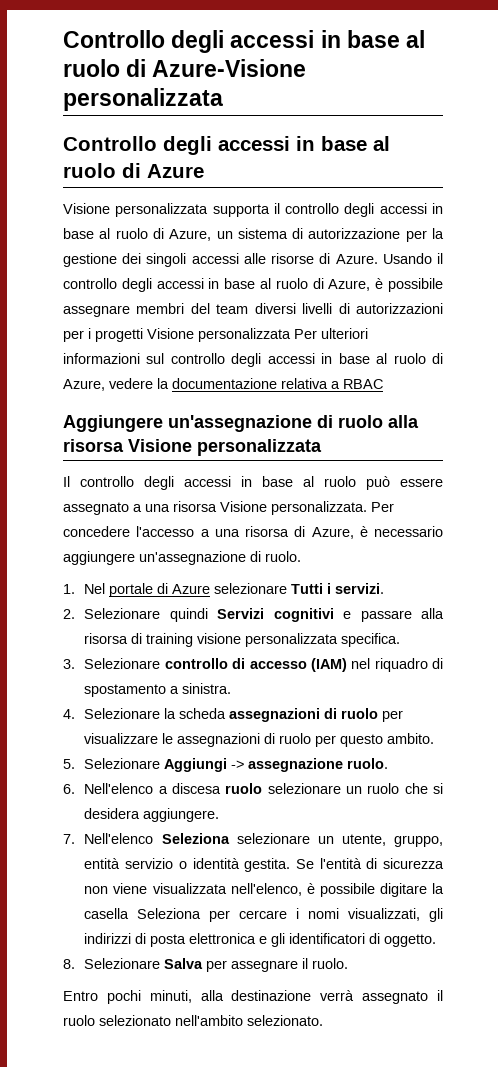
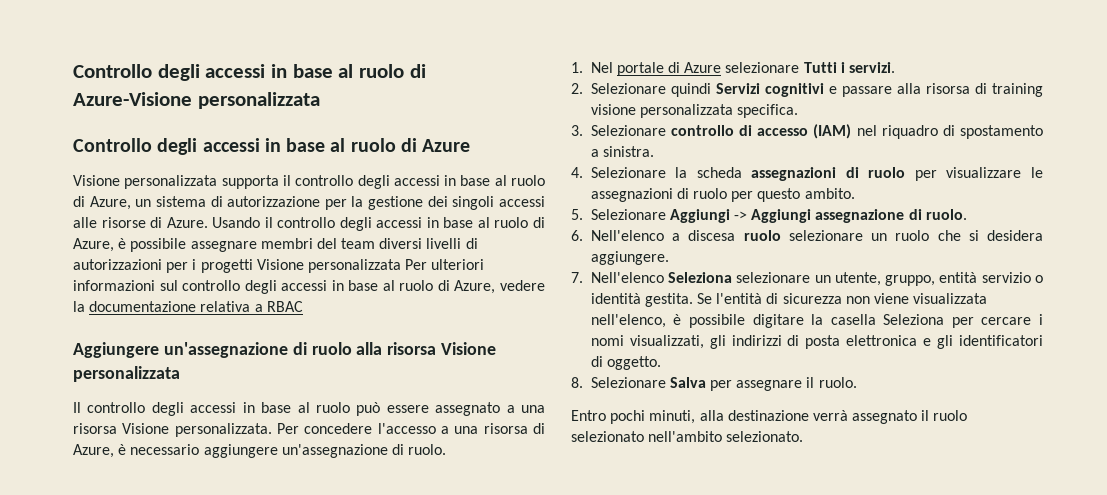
[248,758,344,772] assegnazione -> [751,209,922,223] Aggiungi assegnazione di

